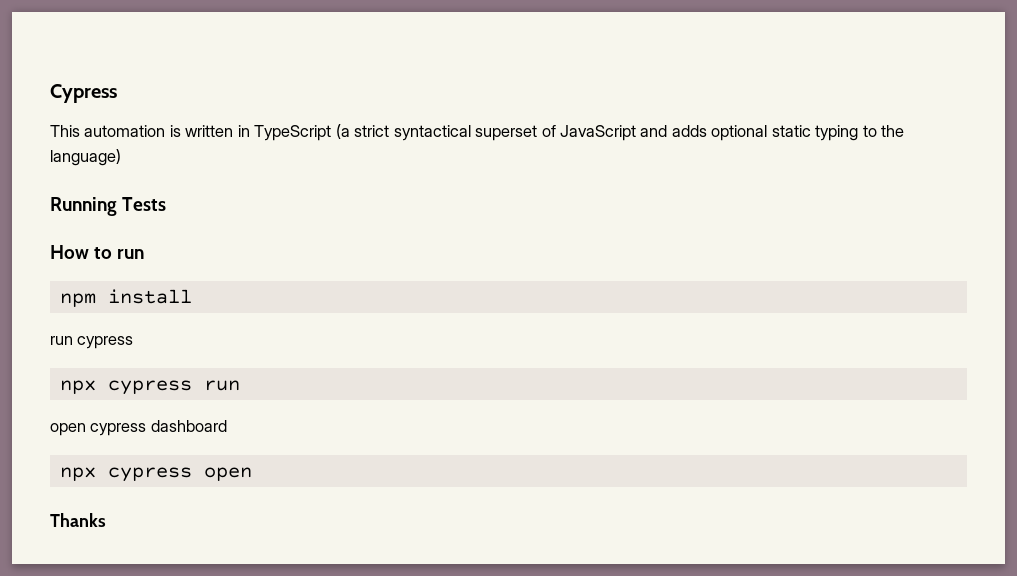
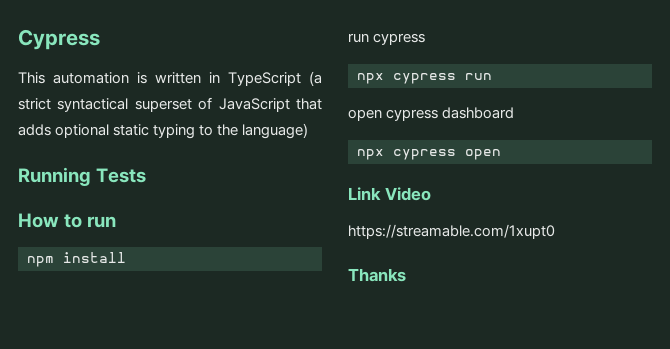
[640,125,668,137] and -> [296,98,322,110] that
(252, 474) none -> [348,187,431,201] [348,224,555,239] // Link Video // https://streamable.com/1xupt0

